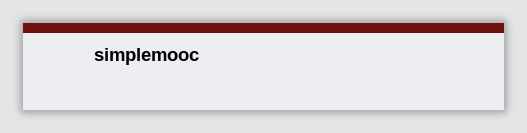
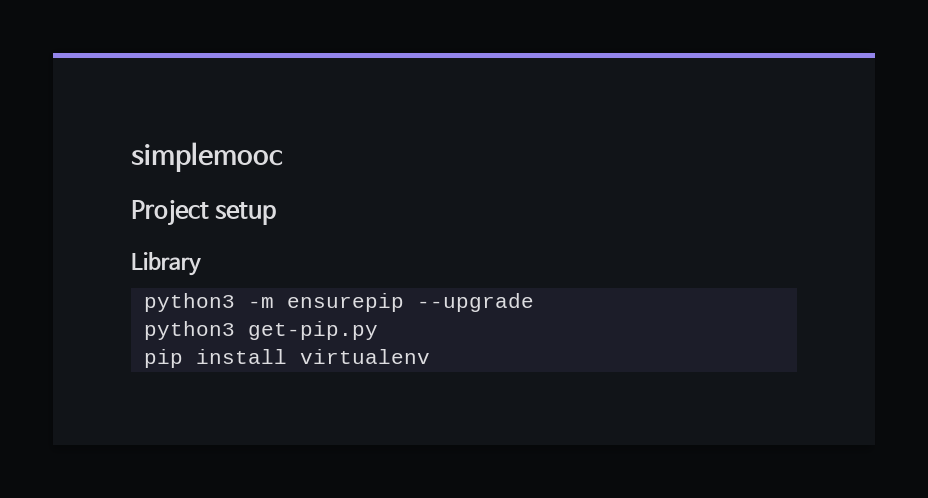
(199, 56) none -> [131,199,277,226] [131,252,201,276] [144,293,535,312] [144,321,379,340] [144,349,431,368] // Project setup // Library // python3 -m ensurepip --upgrade // python3 get-pip.py // pip install virtualenv

